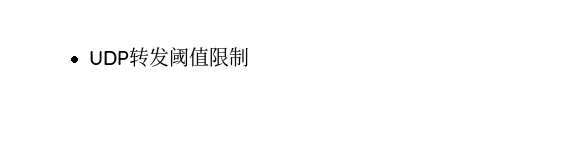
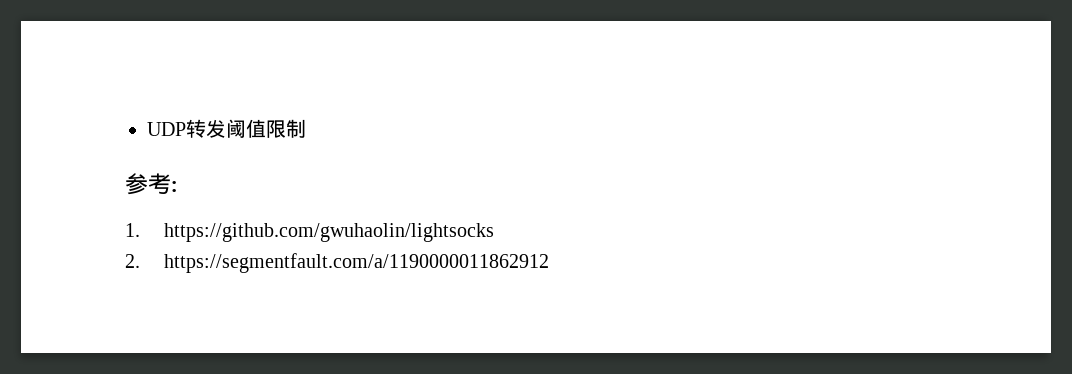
(249, 57) none -> [125,173,177,195] [125,223,494,242] [125,253,549,273] // 参考: // 1. https://github.com/gwuhaolin/lightsocks // 2. https://segmentfault.com/a/1190000011862912

